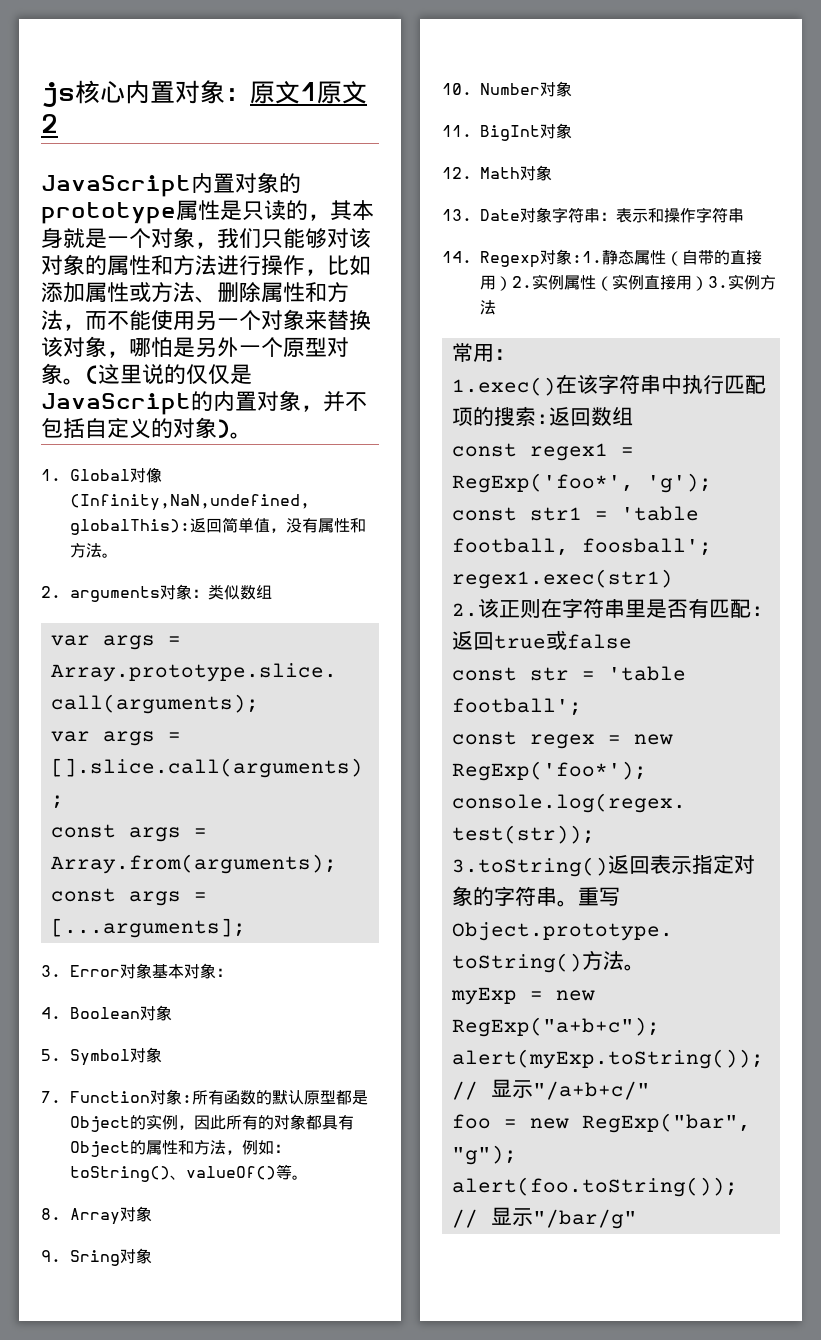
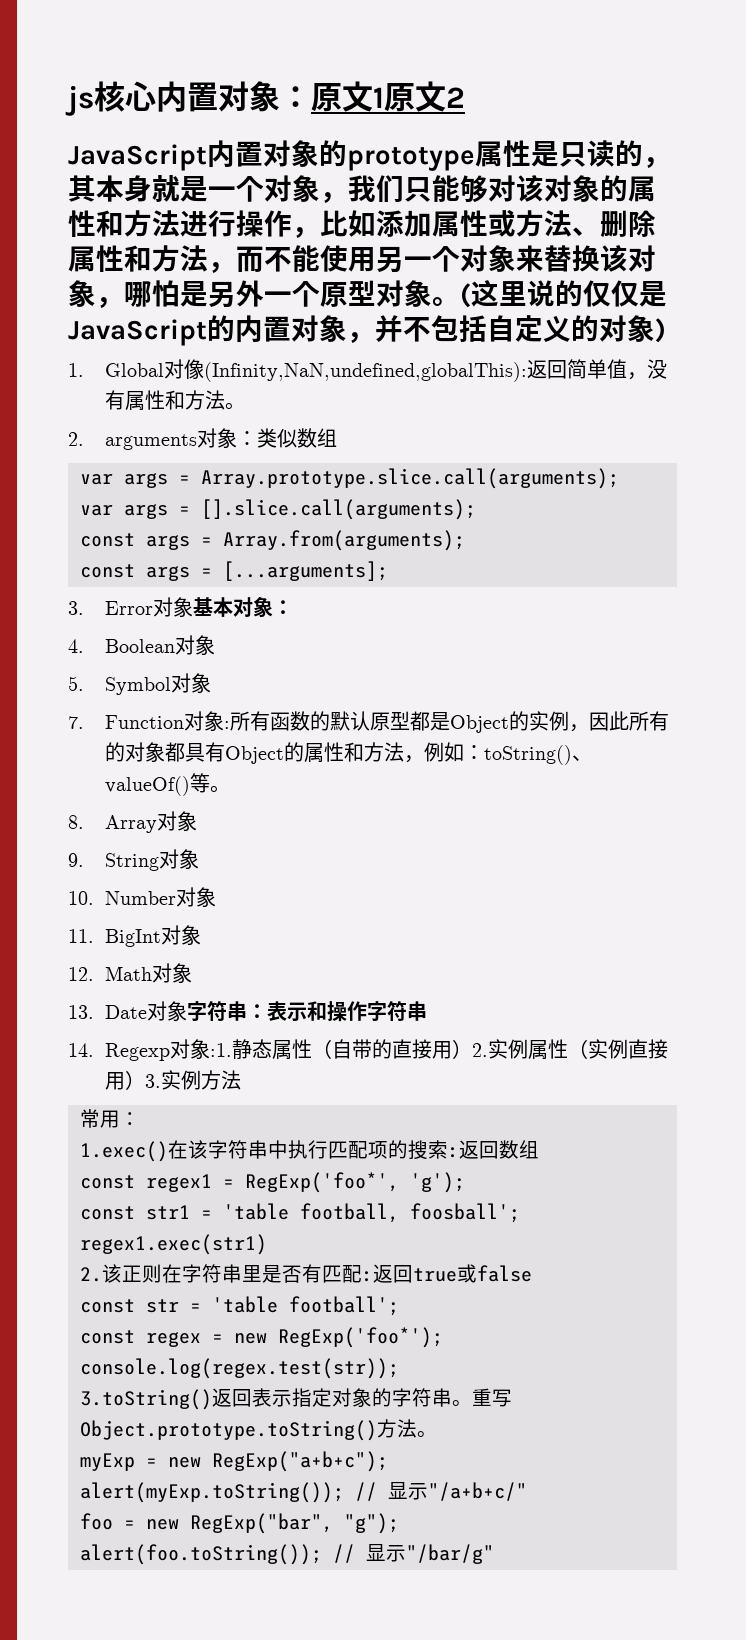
[230,432,252,439] 。 -> (666, 330) none
[70,1250,121,1266] Sring -> [105,853,160,871] String

